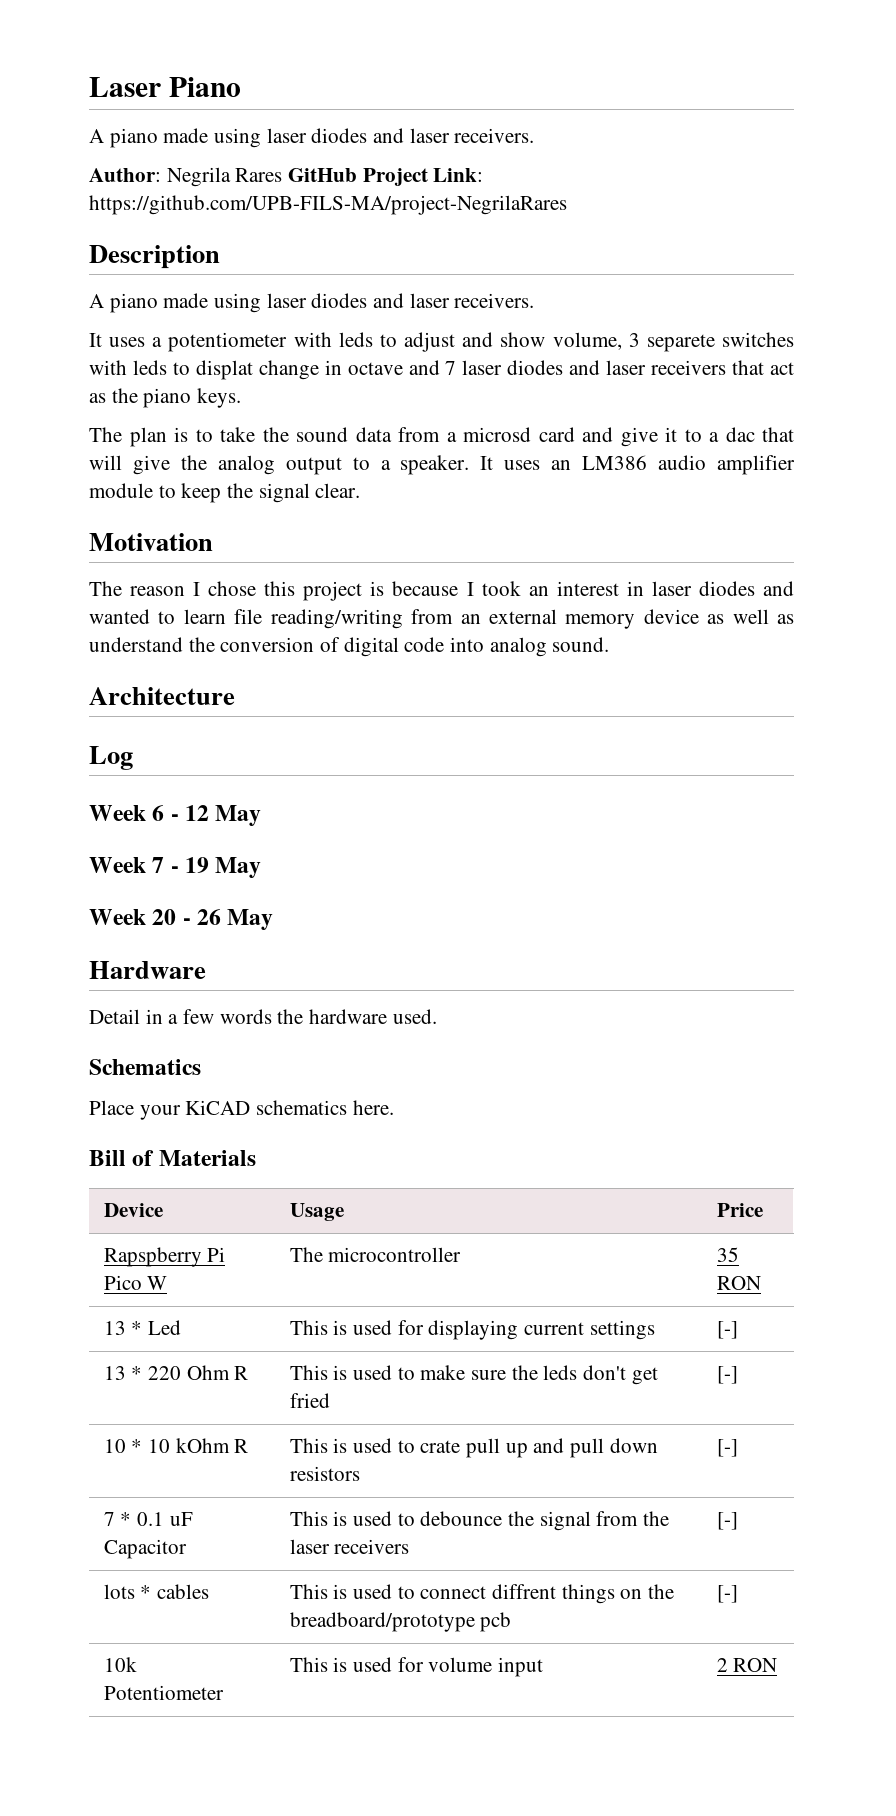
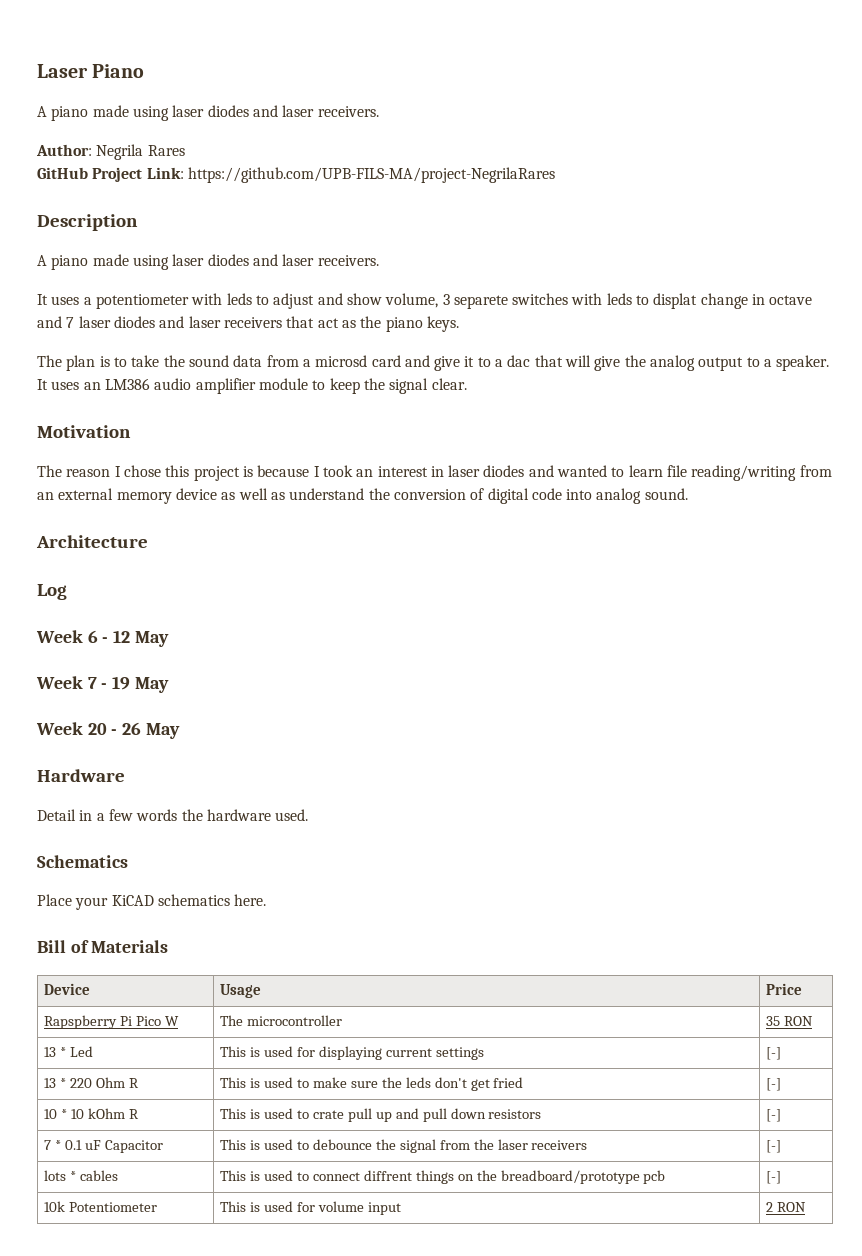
(283, 175) none -> (185, 150) //

